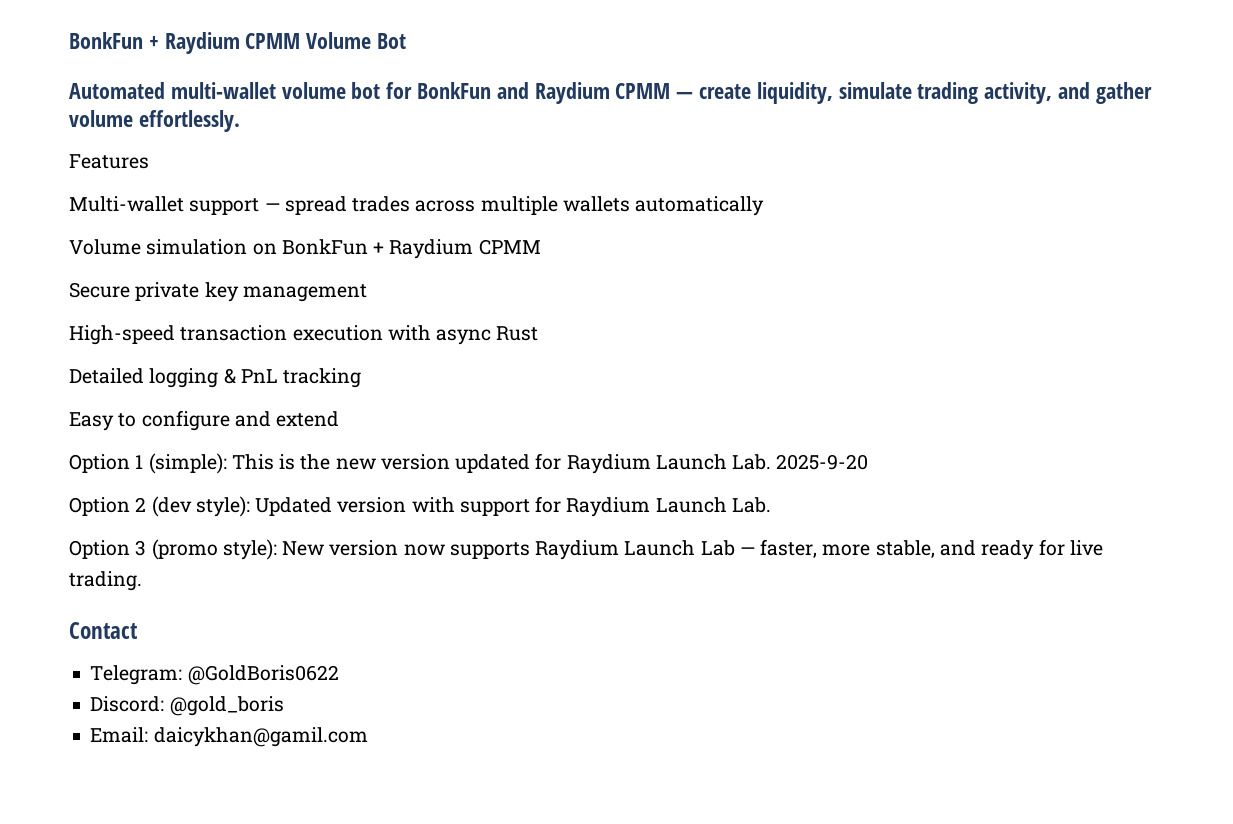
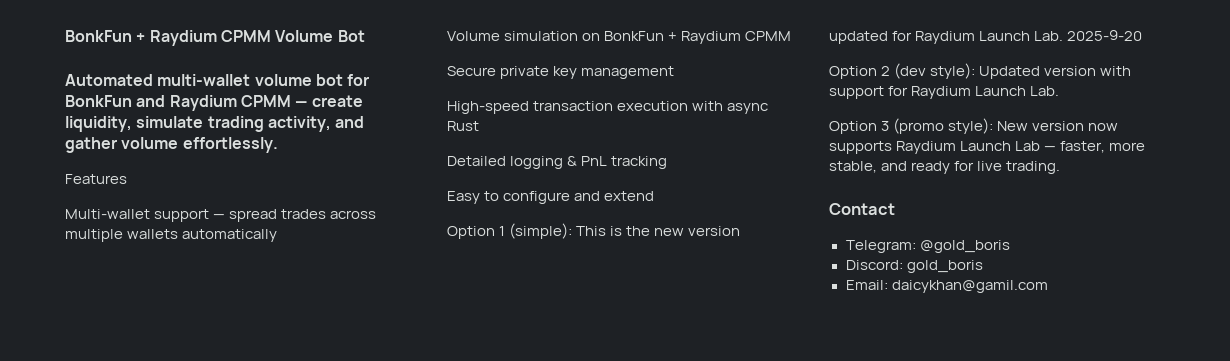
[187,665,339,685] @GoldBoris0622 -> [919,240,1010,253] @gold_boris
[169,696,284,716] @gold_boris -> [906,260,983,273] gold_boris

